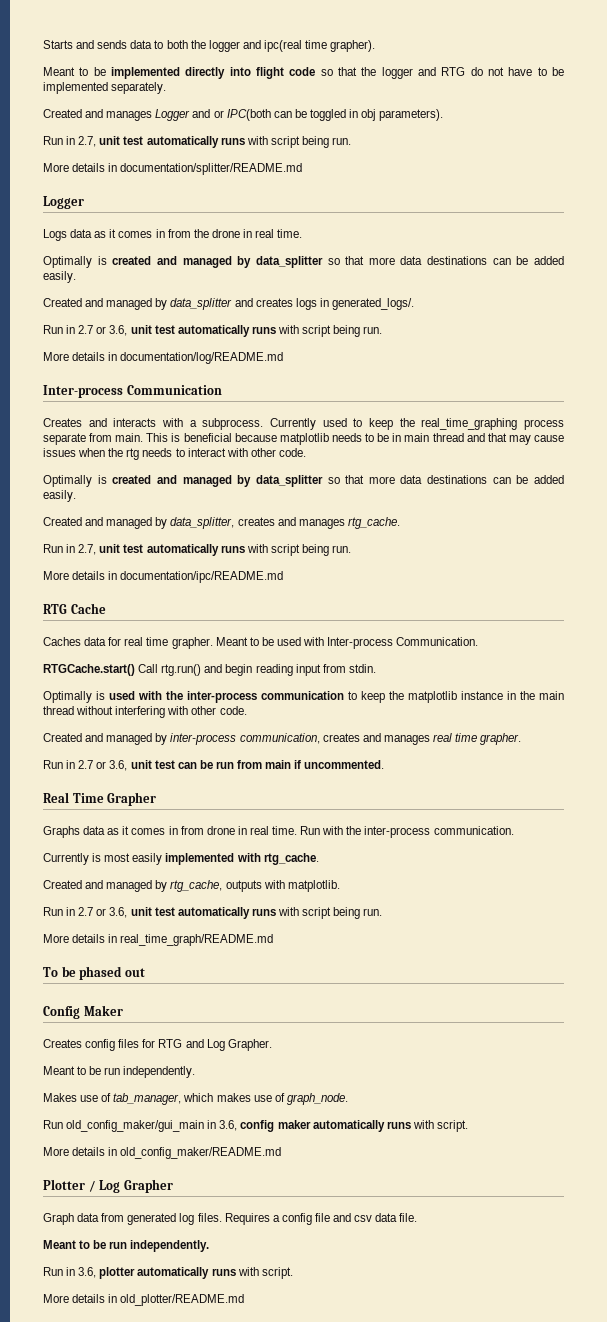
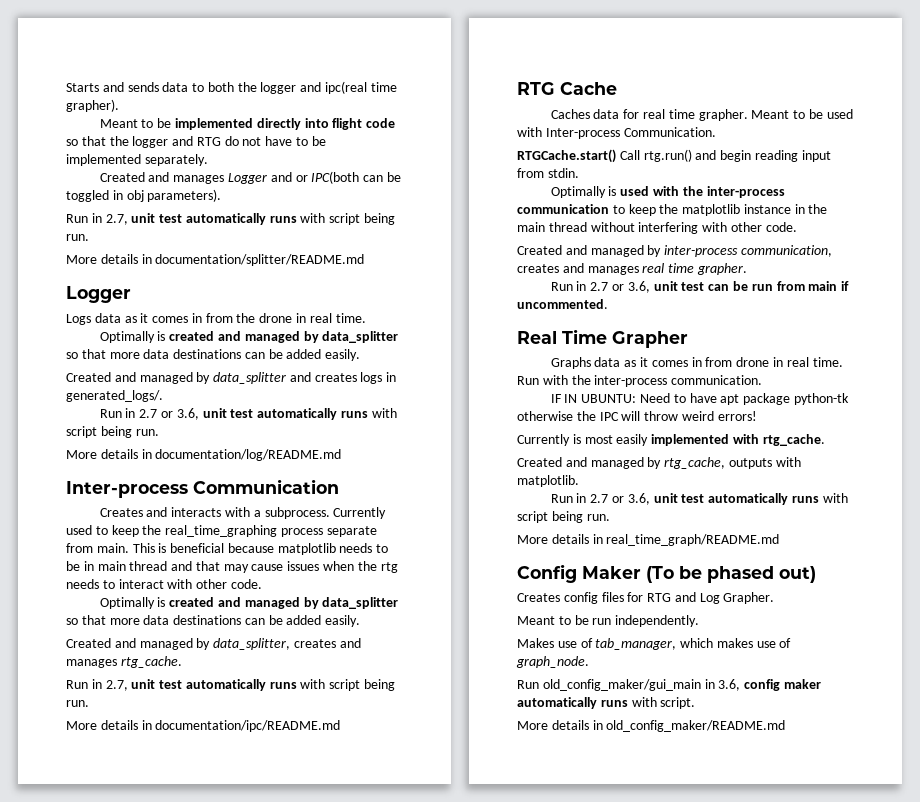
(514, 830) none -> [550,393,849,405] [517,411,757,421] // IF IN UBUNTU: Need to have apt package python-tk otherwise the IPC will throw weird errors!
[43,966,145,980] [43,1005,123,1019] To be phased out // Config Maker -> [517,564,816,583] Config Maker (To be phased out)
[43,1179,173,1193] [43,1213,418,1225] [43,1240,210,1252] [43,1267,293,1279] [43,1294,245,1306] // Plotter / Log Grapher // Graph data from generated log files. Requires a config file and csv data file. // Meant to be run independently. // Run in 3.6, plotter automatically runs with script. // More details in old_plotter/README.md -> (786, 726) none

